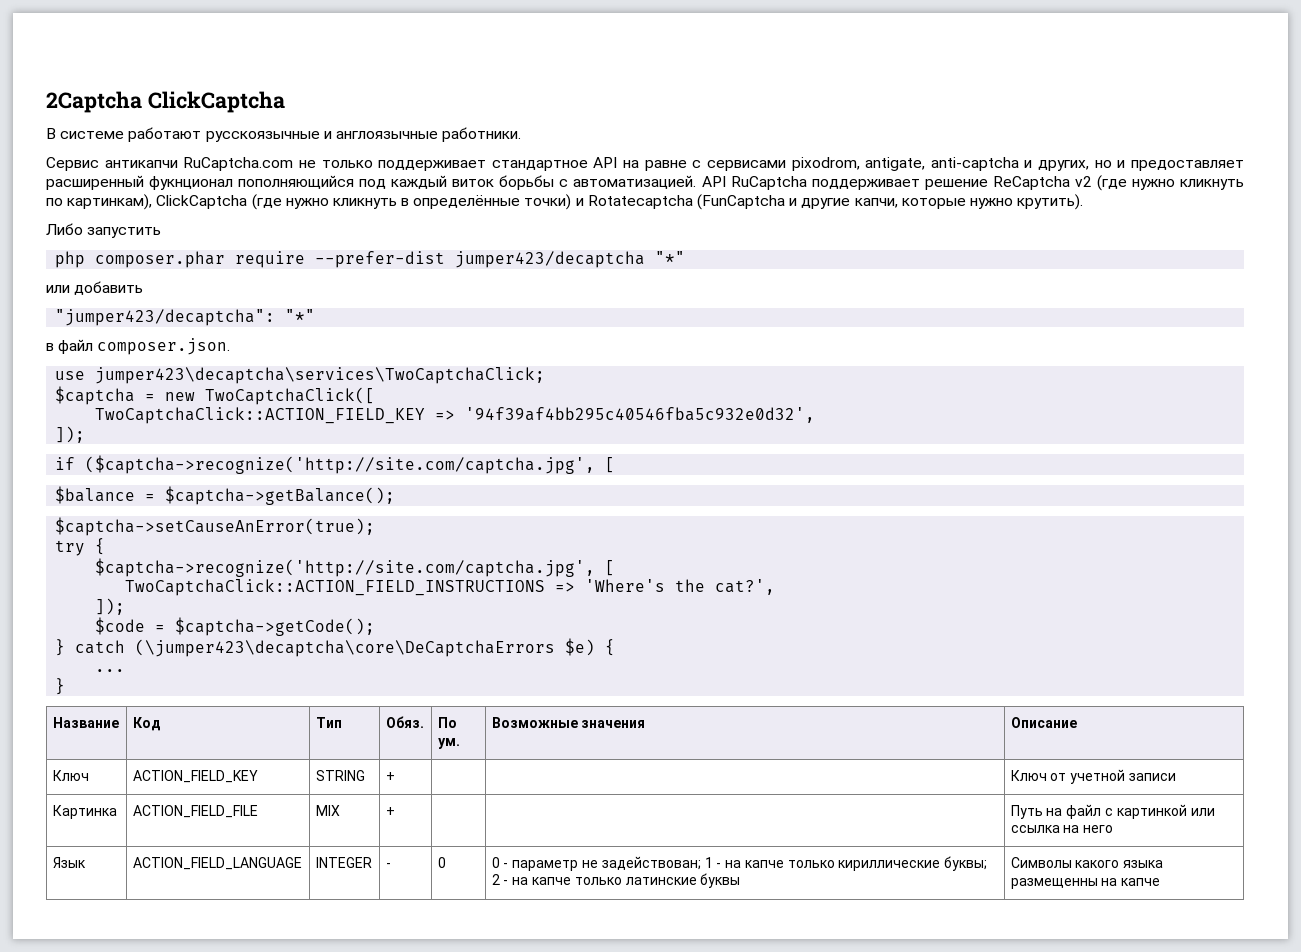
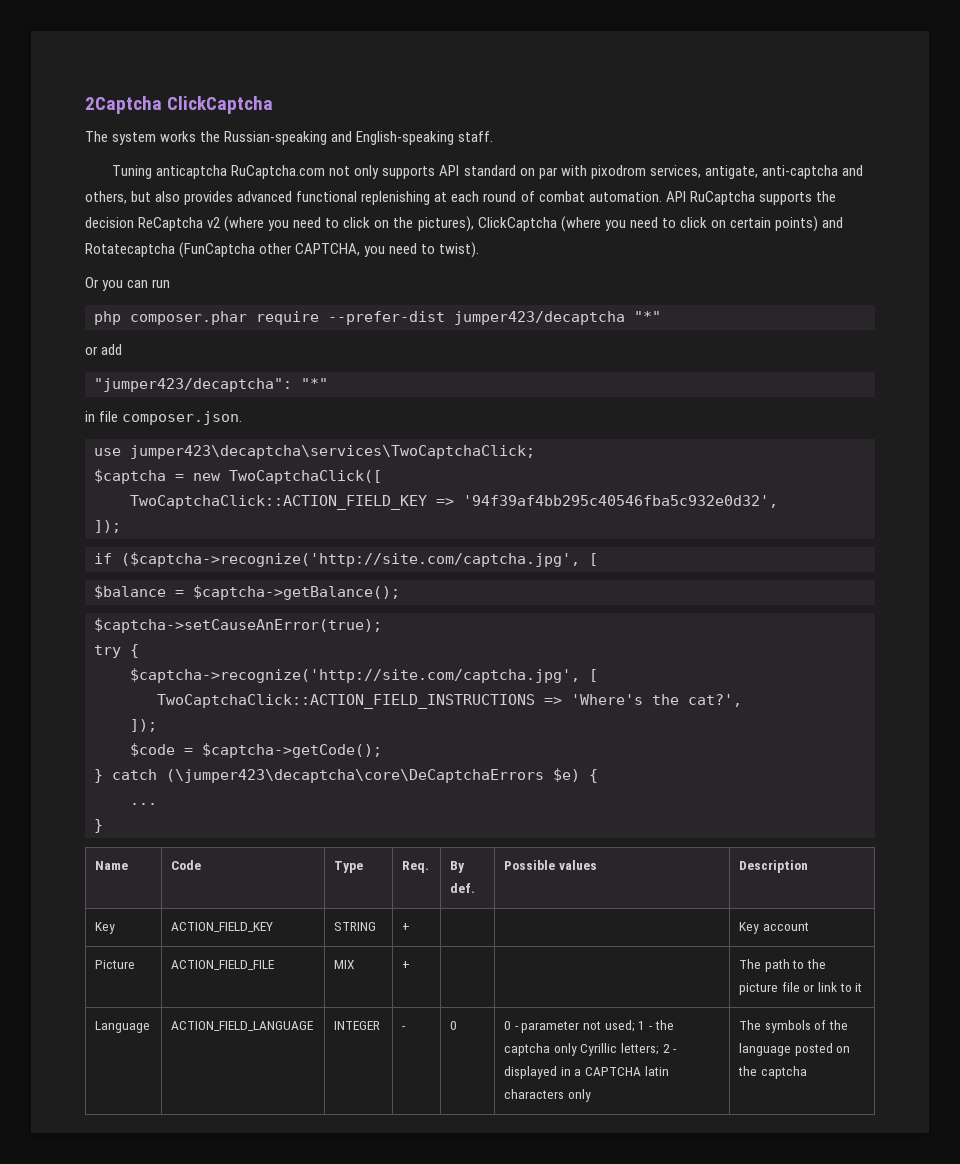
[46,127,522,142] [46,157,1244,171] [46,175,1244,191] [46,194,1084,210] [46,223,162,238] В системе работают русскоязычные и англоязычные работники. // Cервис антикапчи RuCaptcha.com не только поддерживает стандартное API на равне с сервисами pixodrom, antigate, anti-captcha и других, но и предоставляет расширенный фукнционал пополняющийся под каждый виток борьбы с автоматизацией. API RuCaptcha поддерживает решение ReCaptcha v2 (где нужно кликнуть по картинкам), ClickCaptcha (где нужно кликнуть в определённые точки) и Rotatecaptcha (FunCaptcha и другие капчи, которые нужно крутить). // Либо запустить -> [85,131,494,145] [112,165,863,179] [85,191,836,205] [85,216,843,232] [85,242,480,258] [85,277,171,291] The system works the Russian-speaking and English-speaking staff. // Tuning anticaptcha RuCaptcha.com not only supports API standard on par with pixodrom services, antigate, anti-captcha and others, but also provides advanced functional replenishing at each round of combat automation. API RuCaptcha supports the decision ReCaptcha v2 (where you need to click on the pictures), ClickCaptcha (where you need to click on certain points) and Rotatecaptcha (FunCaptcha other CAPTCHA, you need to twist). // Or you can run
[46,281,144,295] или добавить -> [85,344,123,355] or add
[46,339,94,354] в файл -> [85,411,119,422] in file
[52,717,119,728] [132,717,161,731] [315,717,342,728] [385,716,424,728] [437,717,457,728] [437,738,460,749] [491,717,646,728] [1010,717,1077,728] [52,770,89,781] [132,770,258,783] [315,770,365,781] [385,772,395,781] [1010,769,1176,784] [52,805,117,819] [132,805,258,818] [315,805,340,816] [385,807,395,816] [1010,804,1215,819] [1010,825,1114,833] [52,857,86,868] Название | Код | Тип | Обяз. | По ум. | Возможные значения | Описание // Ключ | ACTION_FIELD_KEY | STRING | + | | | Ключ от учетной записи // Картинка | ACTION_FIELD_FILE | MIX | + | | | Путь на файл с картинкой или ссылка на него // Язык -> [95,861,129,870] [171,860,202,870] [334,861,364,873] [402,861,430,873] [450,861,466,873] [450,883,476,893] [504,860,597,870] [739,860,809,873] [95,922,116,934] [171,922,274,932] [334,922,377,931] [402,923,411,931] [739,922,809,934] [95,960,136,969] [171,960,275,970] [334,960,355,969] [402,961,411,969] [739,959,827,972] [739,982,863,995] [95,1021,151,1033] Name | Code | Type | Req. | By def. | Possible values | Description // Key | ACTION_FIELD_KEY | STRING | + | | | Key account // Picture | ACTION_FIELD_FILE | MIX | + | | | The path to the picture file or link to it // Language
[512,856,988,871] [491,873,741,888] [1010,857,1164,868] [1010,878,1161,889] параметр не задействован; 1 - на капче только кириллические буквы; 2 - на капче только латинские буквы | Символы какого языка размещенны на капче -> [521,1020,674,1033] [504,1043,678,1056] [504,1066,669,1079] [504,1089,591,1102] [739,1020,849,1033] [739,1043,851,1056] [738,1066,807,1079] parameter not used; 1 - the captcha only Cyrillic letters; 2 - displayed in a CAPTCHA latin characters only | The symbols of the language posted on the captcha

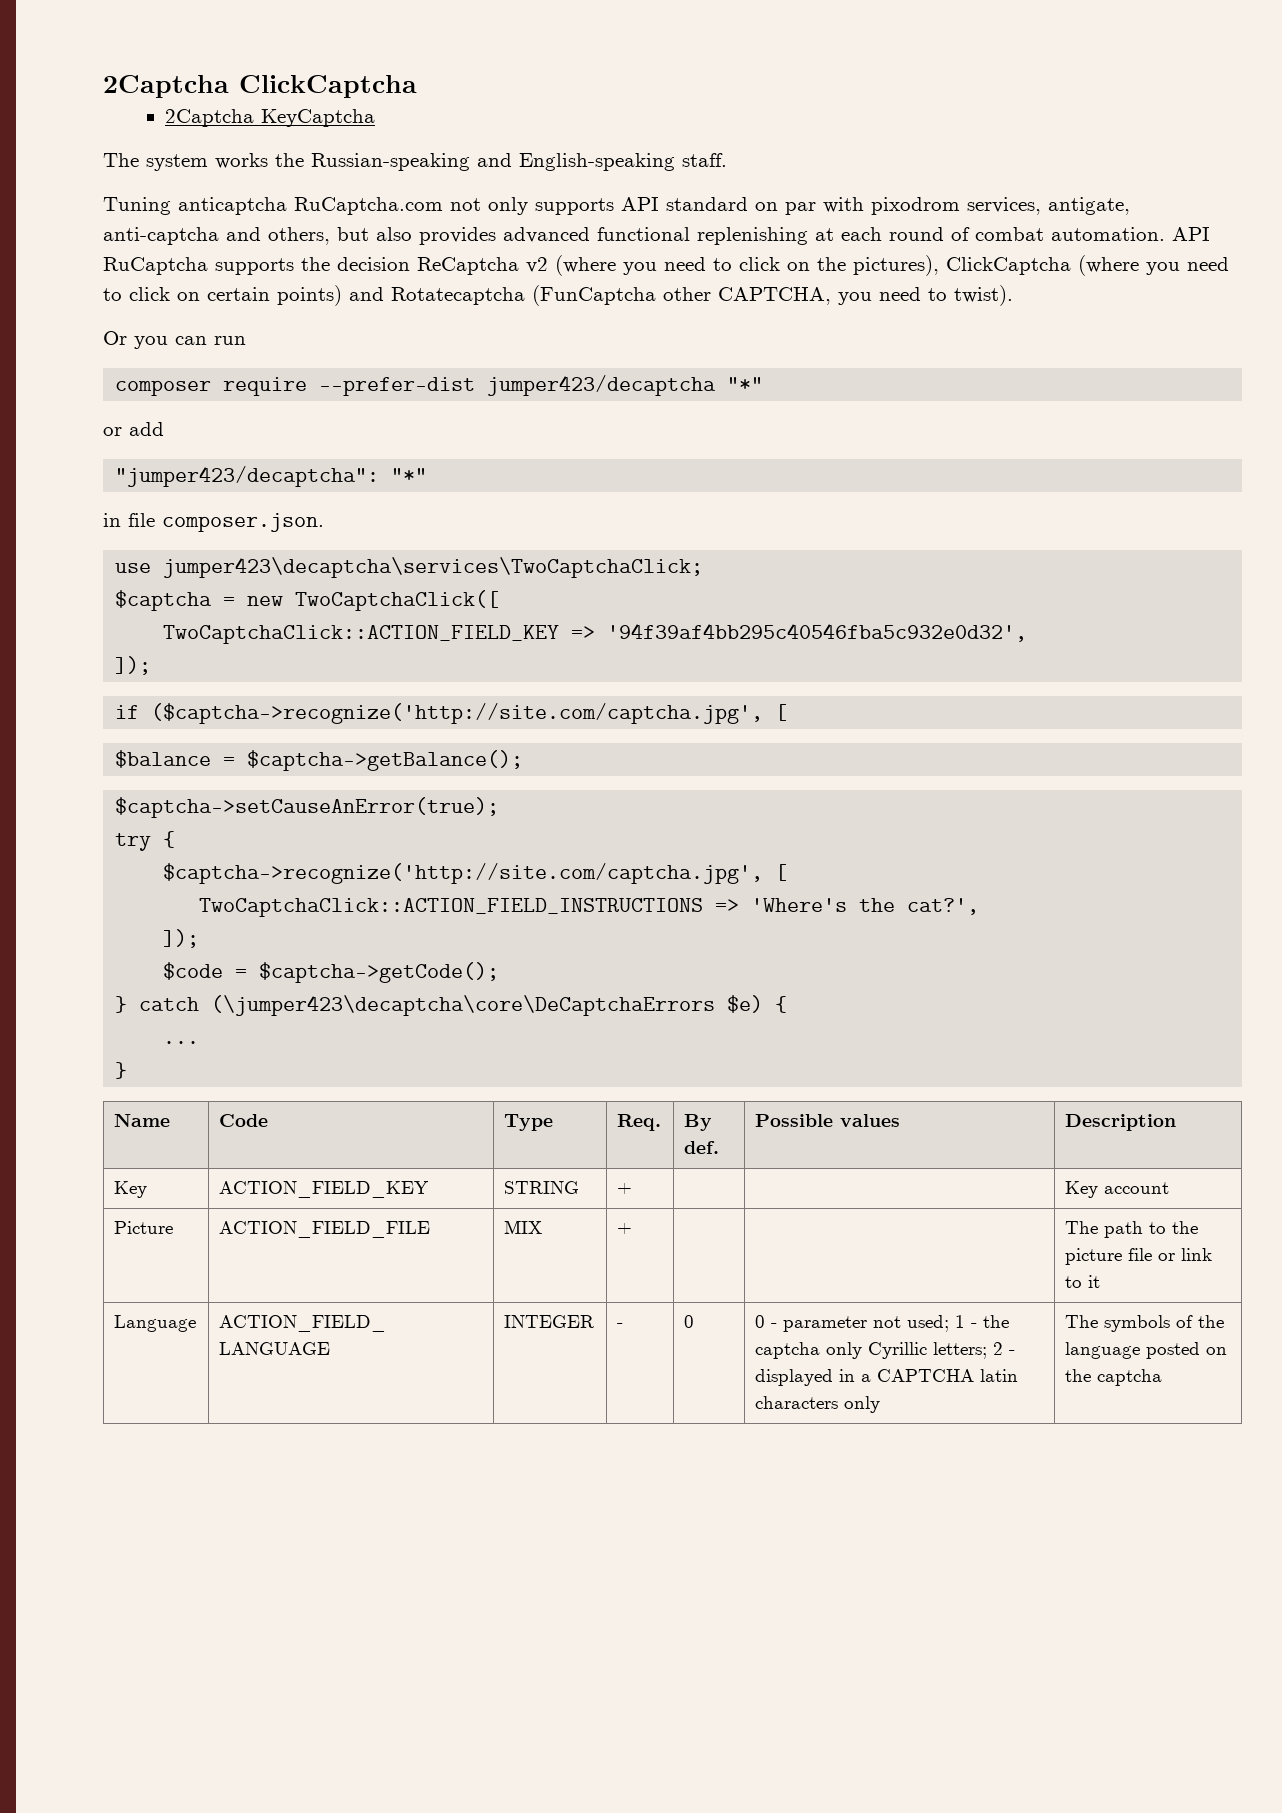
(274, 105) none -> [165,109,376,127] // 2Captcha KeyCaptcha
[94,311,247,325] php composer.phar -> [115,380,212,396] composer

